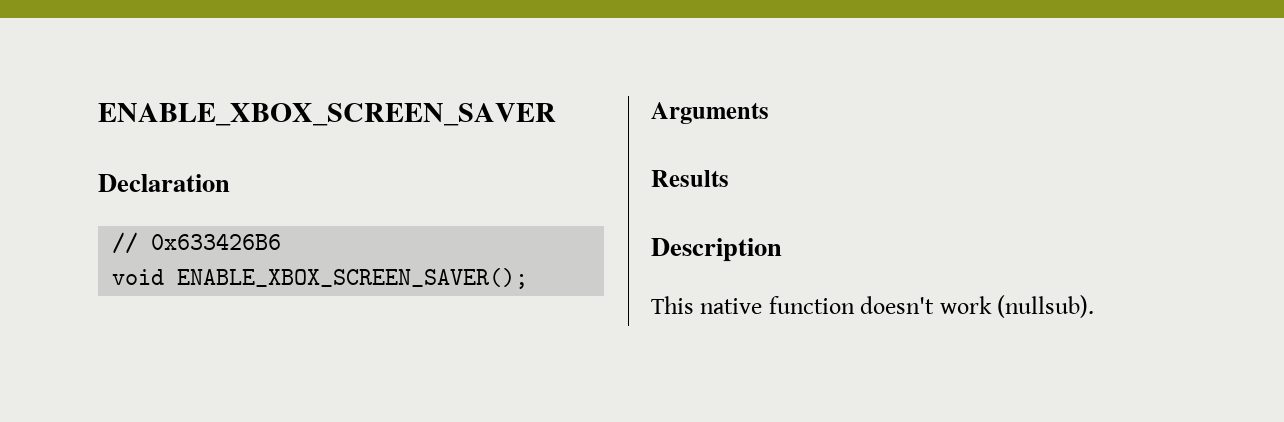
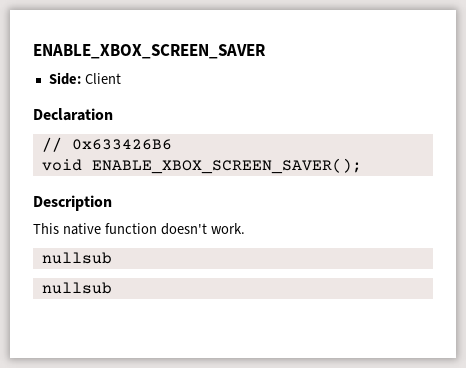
(556, 114) none -> [48,72,121,85] // Side: Client
[651,102,769,124] [651,170,729,187] // Arguments // Results -> (362, 166) none
[939,295,1095,318] work (nullsub). -> [210,223,245,234] [41,252,112,264] [41,282,112,294] work. // nullsub // nullsub

